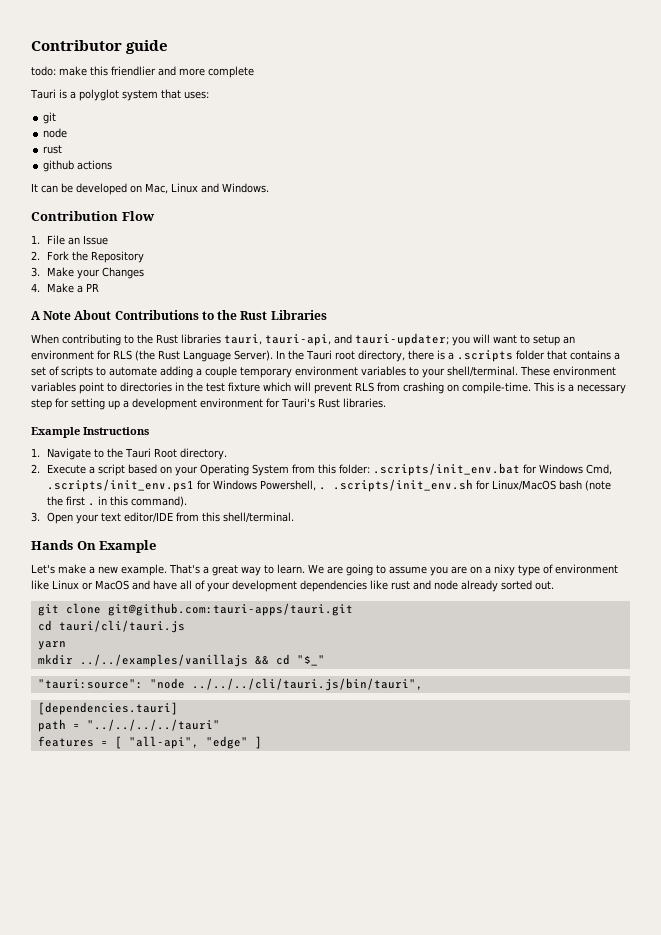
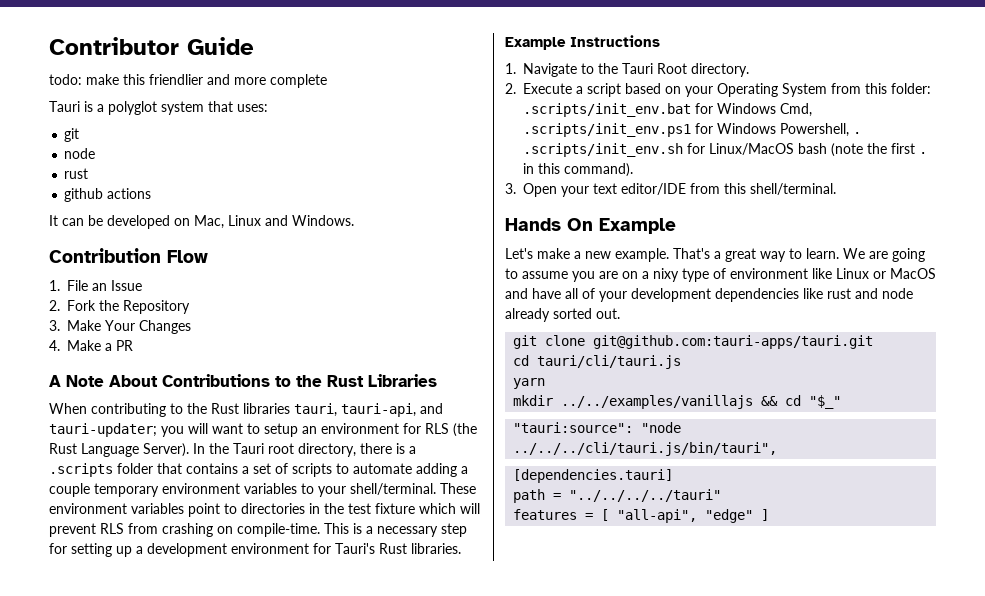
[126,40,169,54] guide -> [187,37,254,55] Guide
[77,269,101,279] your -> [105,320,135,331] Your

